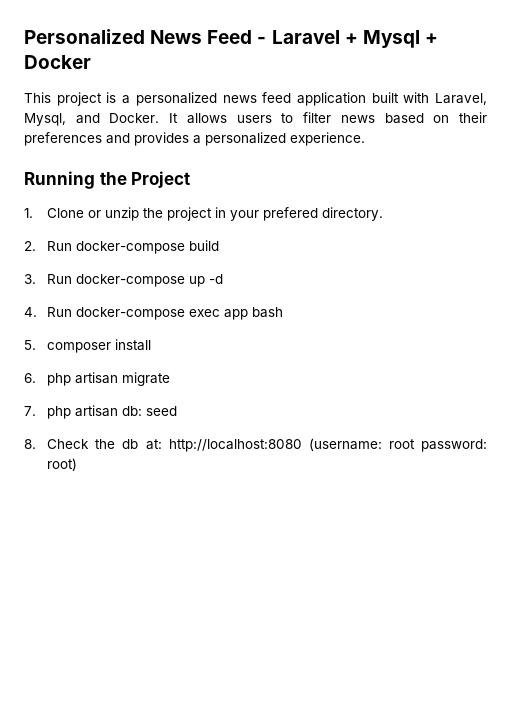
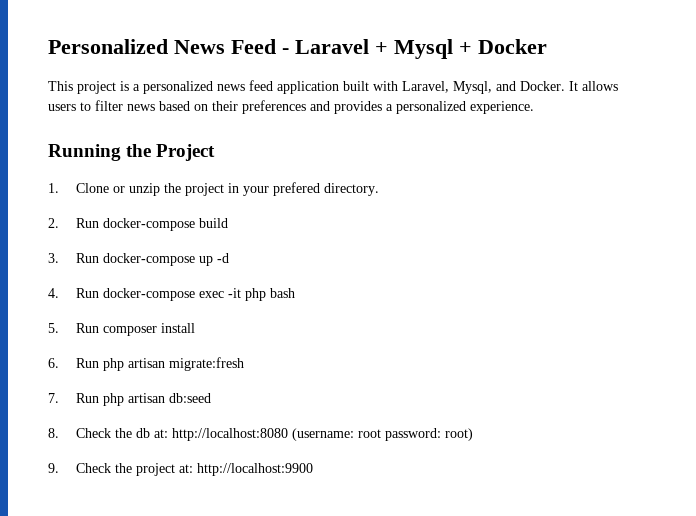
[224,309,249,320] app -> [227,288,266,301] -it php
(36, 345) none -> [75,323,99,333] Run
[47,372,171,386] php artisan migrate -> [75,357,244,371] Run php artisan migrate:fresh
[47,405,178,419] php artisan db: seed -> [75,393,211,406] Run php artisan db:seed
(78, 464) none -> [48,463,313,476] // 9. Check the project at: http://localhost:9900

